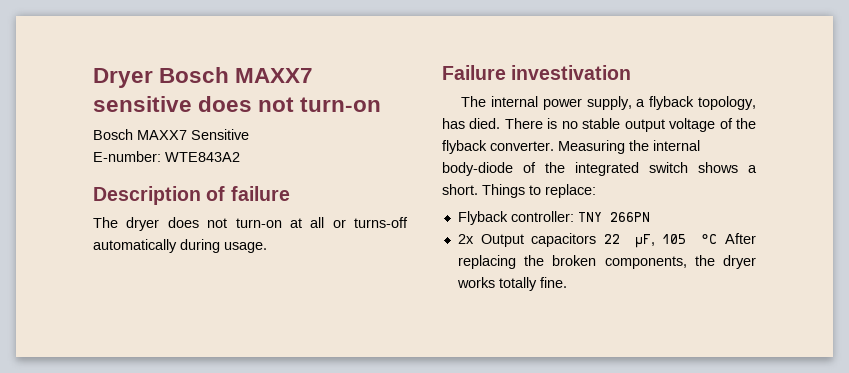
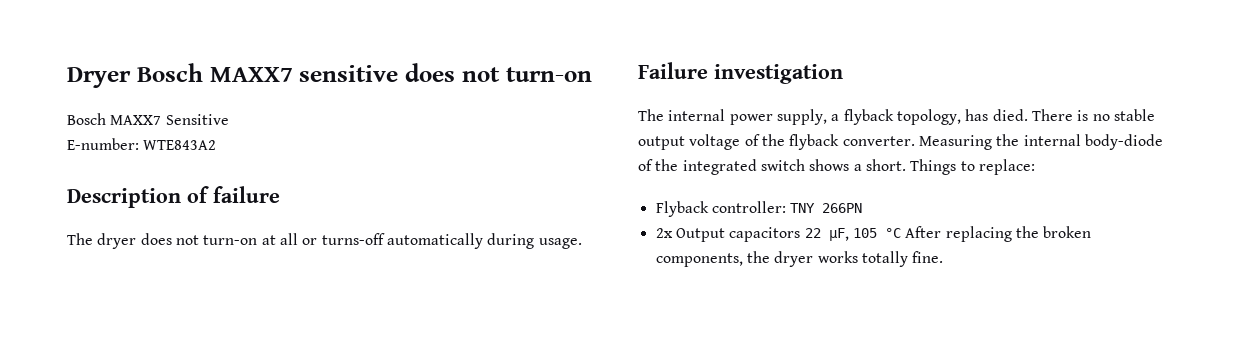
[511,65,632,80] investivation -> [714,64,843,84] investigation

